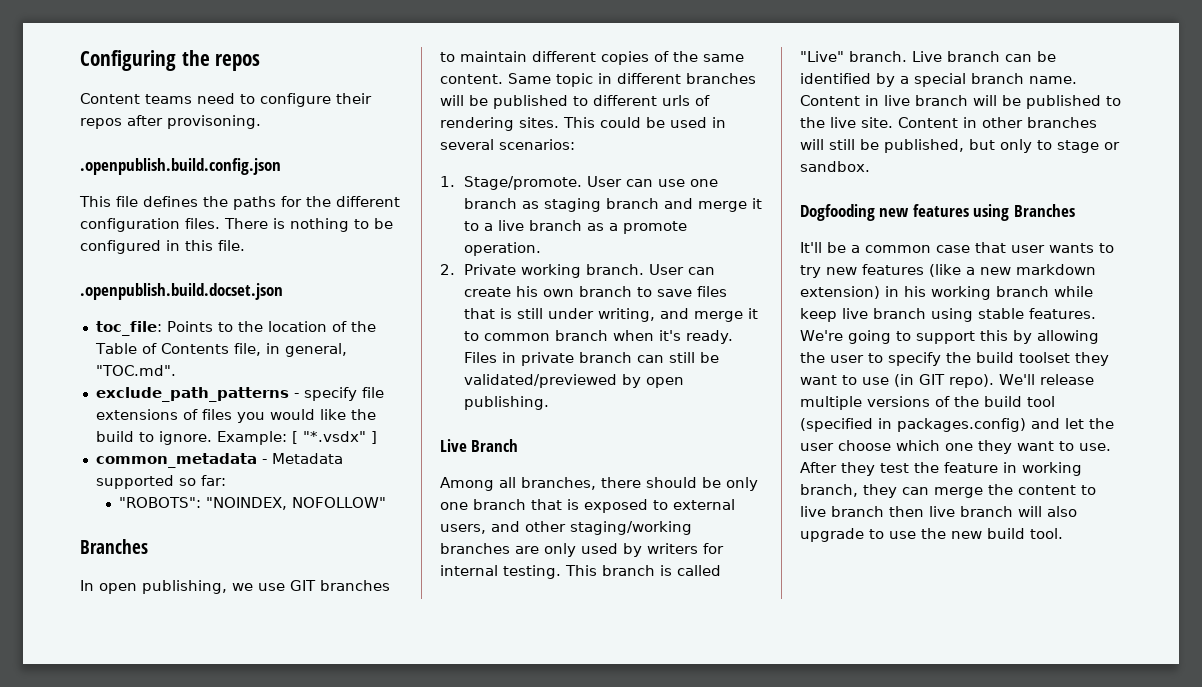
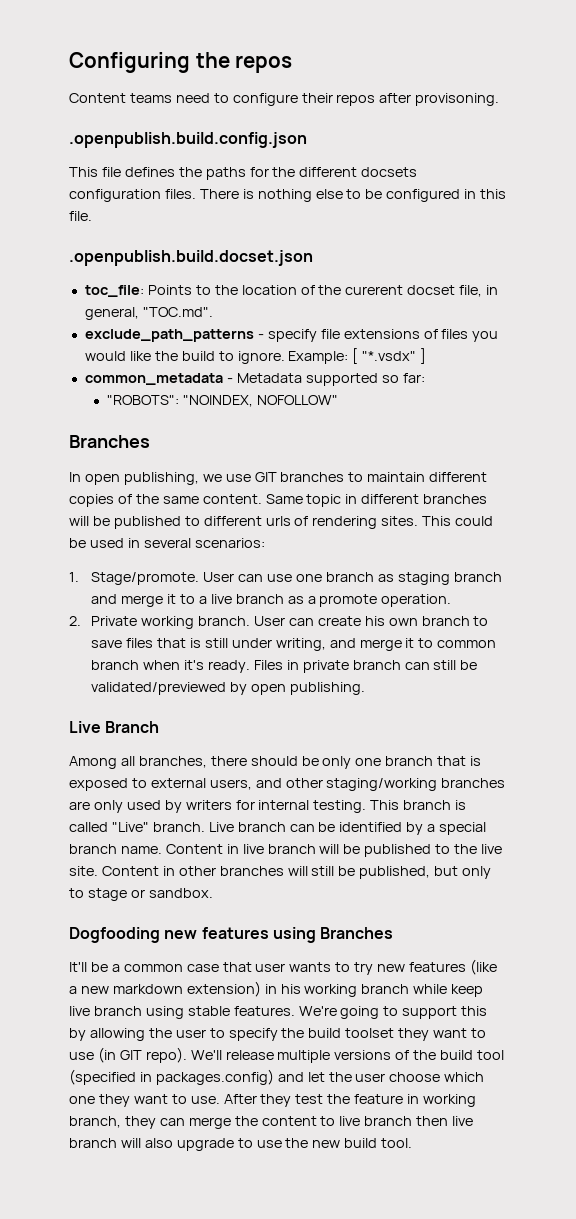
(400, 201) none -> [361,167,418,177] docsets
(349, 225) none -> [315,189,343,199] else
[94,343,229,354] Table of Contents -> [345,285,456,295] curerent docset

